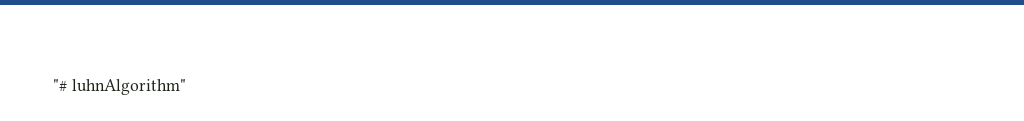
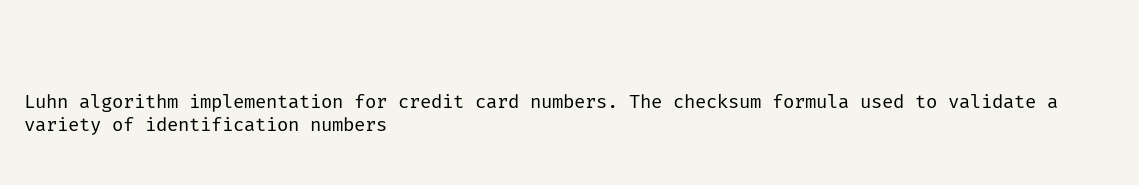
[53,79,186,95] "# luhnAlgorithm" -> [24,93,1058,112] [24,117,387,135] Luhn algorithm implementation for credit card numbers. The checksum formula used to validate a variety of identification numbers

